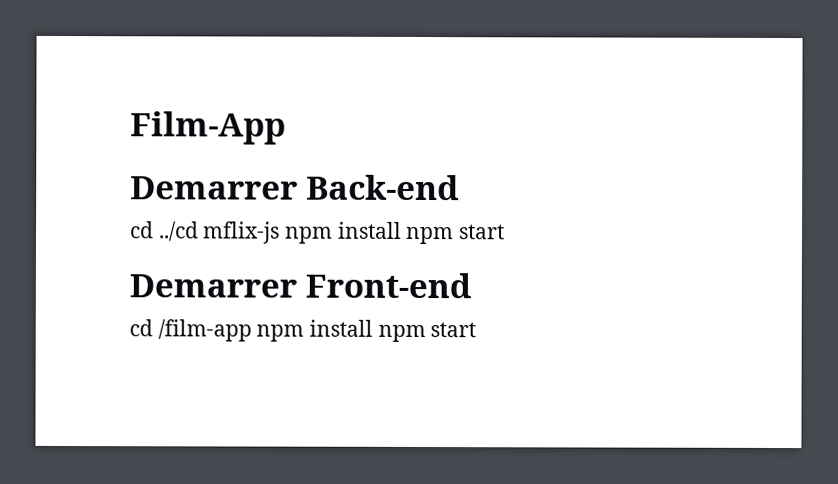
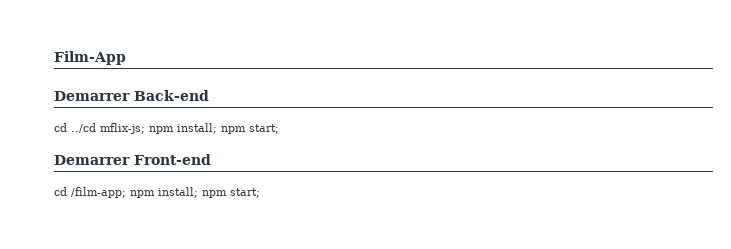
[202,221,506,245] [129,272,471,299] [129,319,477,343] mflix-js npm install npm start // Demarrer Front-end // cd /film-app npm install npm start -> [100,123,279,134] [54,154,211,165] [54,187,260,198] mflix-js; npm install; npm start; // Demarrer Front-end // cd /film-app; npm install; npm start;

